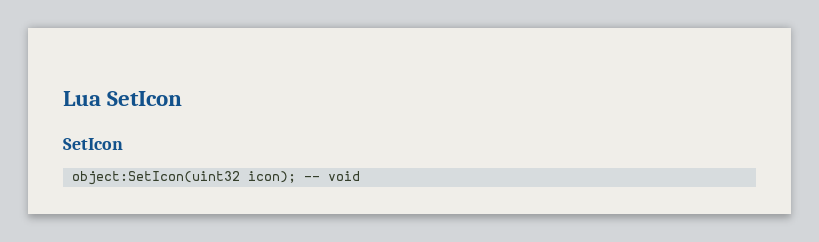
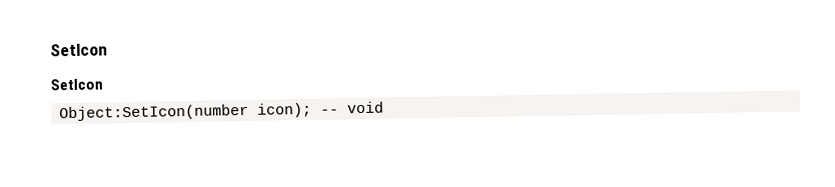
[63,91,101,106] Lua -> (50, 50) none
[71,171,240,185] object:SetIcon(uint32 -> [59,103,250,122] Object:SetIcon(number

